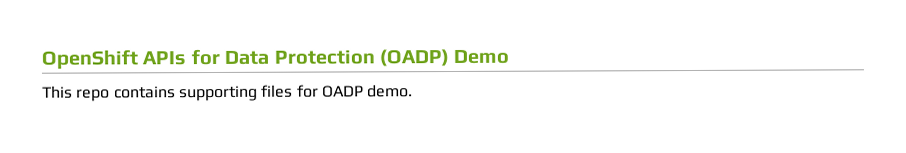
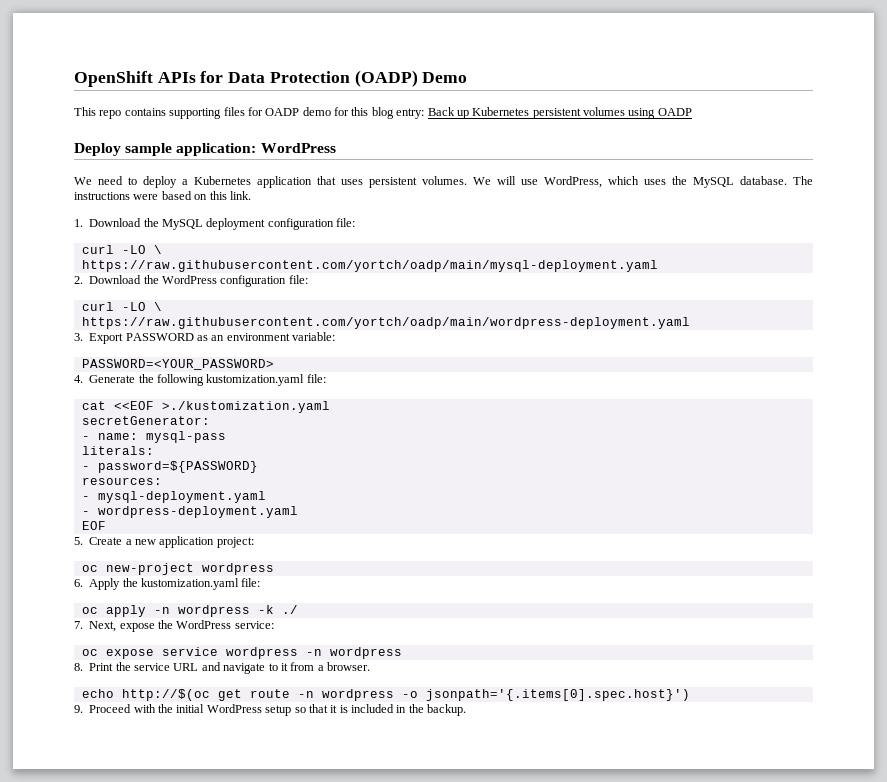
[367,84,414,98] demo. -> [302,107,692,119] [74,143,336,156] [74,176,813,188] [74,191,251,200] [74,218,356,230] [81,245,162,254] [81,260,658,272] [74,275,308,287] [81,302,162,311] [81,317,690,329] [74,332,336,344] [81,359,274,370] [74,374,326,386] [81,401,330,413] [81,416,210,425] [81,431,226,443] [81,446,154,455] [81,461,258,473] [81,477,162,485] [81,491,266,503] [81,506,298,518] [81,521,106,530] [74,536,254,548] [81,563,274,575] [74,578,261,590] [81,605,298,617] [74,620,274,632] [81,647,402,659] [74,662,371,674] [81,689,690,701] [74,704,467,716] demo for this blog entry: Back up Kubernetes persistent volumes using OADP // Deploy sample application: WordPress // We need to deploy a Kubernetes application that uses persistent volumes. We will use WordPress, which uses the MySQL database. The instructions were based on this link. // 1. Download the MySQL deployment configuration file: // curl -LO \ // https://raw.githubusercontent.com/yortch/oadp/main/mysql-deployment.yaml // 2. Download the WordPress configuration file: // curl -LO \ // https://raw.githubusercontent.com/yortch/oadp/main/wordpress-deployment.yaml // 3. Export PASSWORD as an environment variable: // PASSWORD=<YOUR_PASSWORD> // 4. Generate the following kustomization.yaml file: // cat <<EOF >./kustomization.yaml // secretGenerator: // - name: mysql-pass // literals: // - password=${PASSWORD} // resources: // - mysql-deployment.yaml // - wordpress-deployment.yaml // EOF // 5. Create a new application project: // oc new-project wordpress // 6. Apply the kustomization.yaml file: // oc apply -n wordpress -k ./ // 7. Next, expose the WordPress service: // oc expose service wordpress -n wordpress // 8. Print the service URL and navigate to it from a browser. // echo http://$(oc get route -n wordpress -o jsonpath='{.items[0].spec.host}') // 9. Proceed with the initial WordPress setup so that it is included in the backup.

